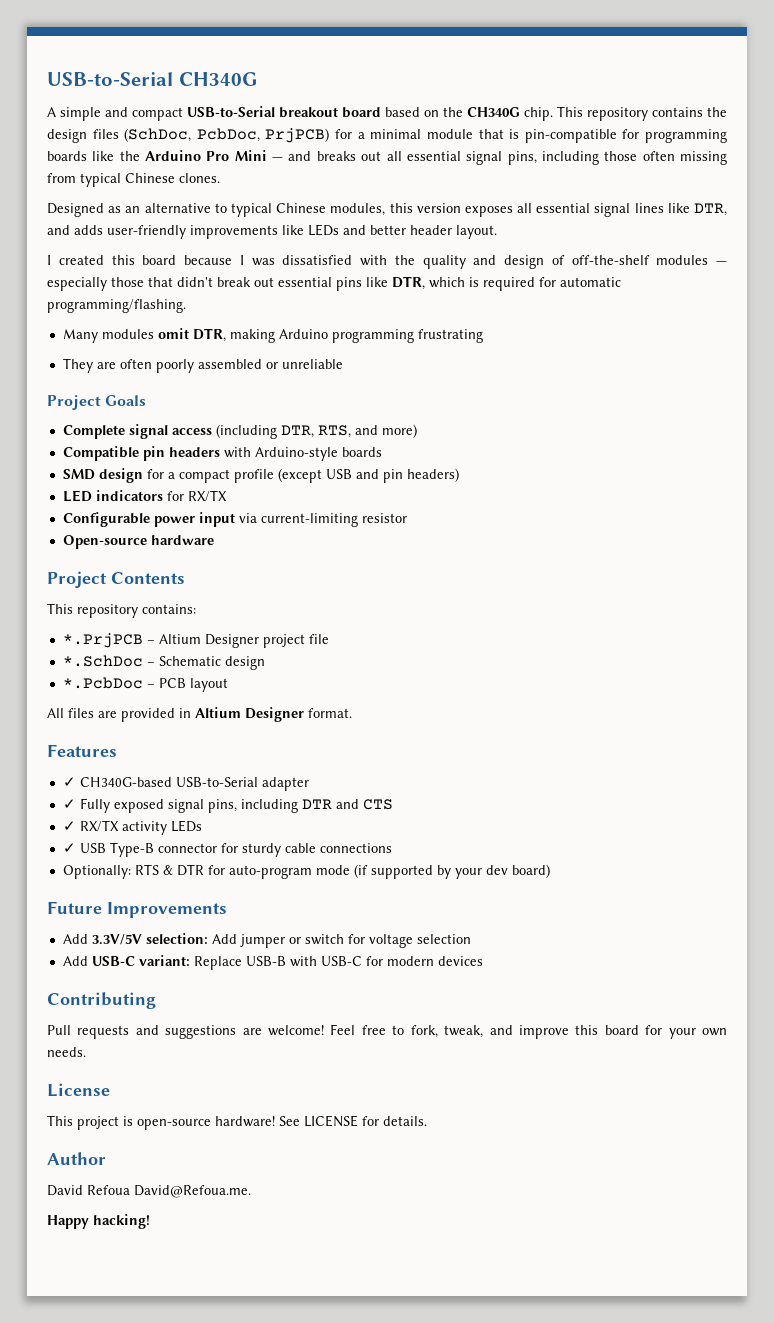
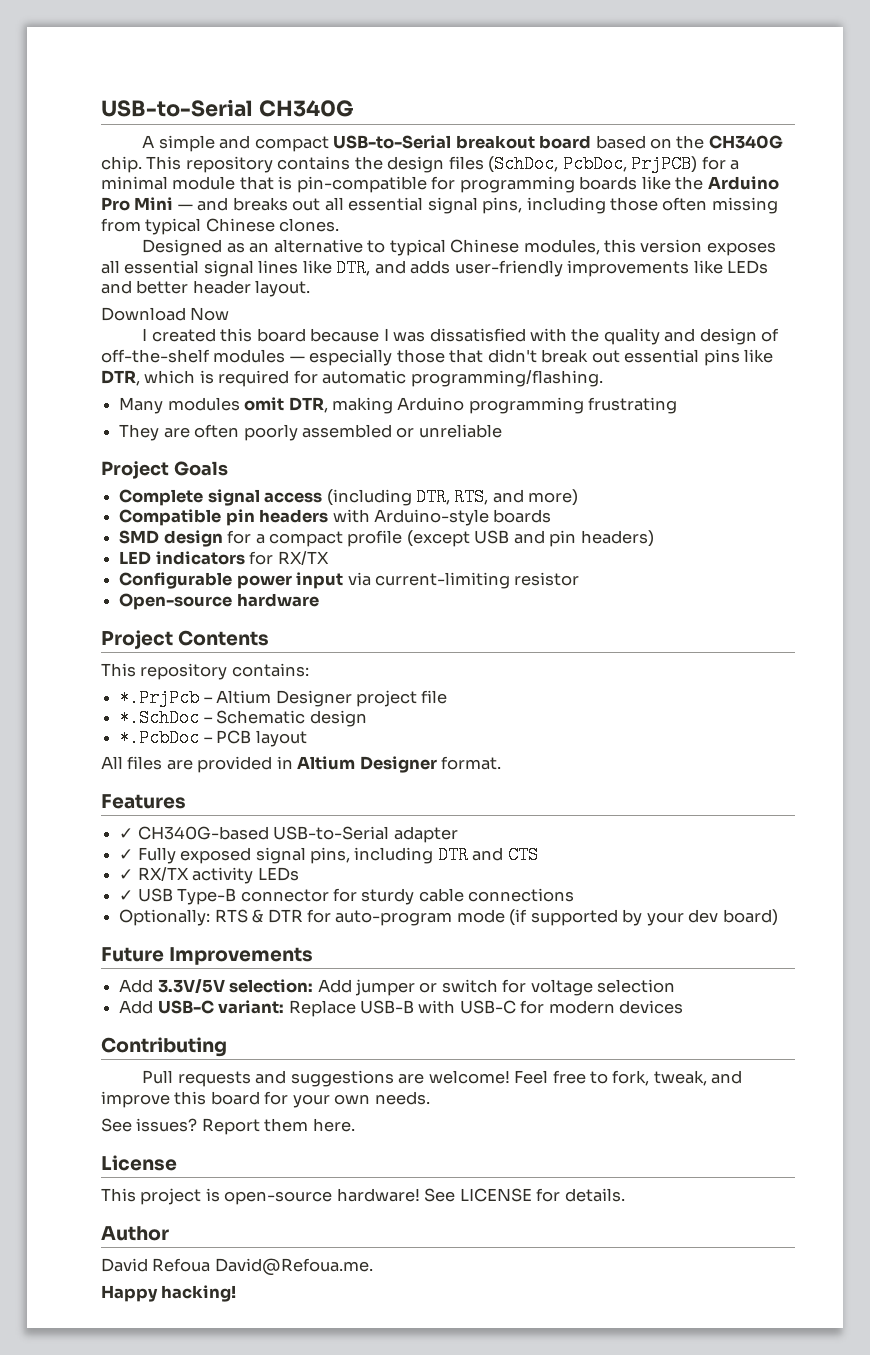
(497, 232) none -> [101,307,230,321] // Download Now
[62,633,143,648] *.PrjPCB -> [119,689,200,707] *.PrjPcb
(86, 1052) none -> [101,1118,355,1135] // See issues? Report them here.

